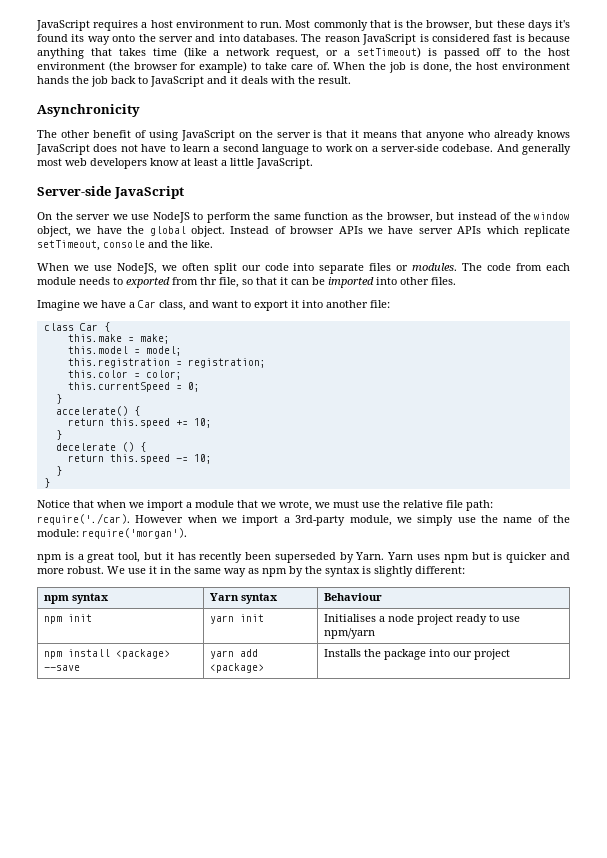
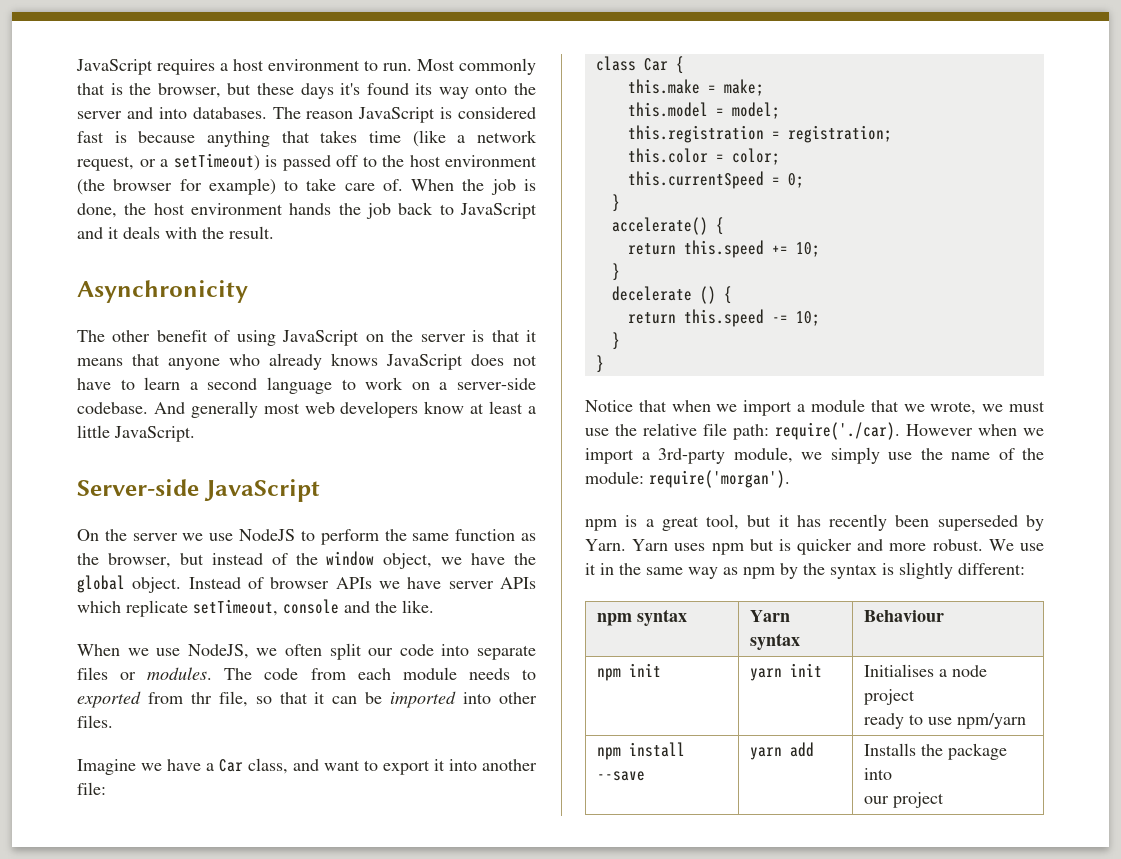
(454, 619) none -> (916, 697) //
[116,649,171,659] <package> -> (686, 749) none
[210,663,265,673] <package> -> (815, 749) none
(451, 653) none -> (893, 774) //

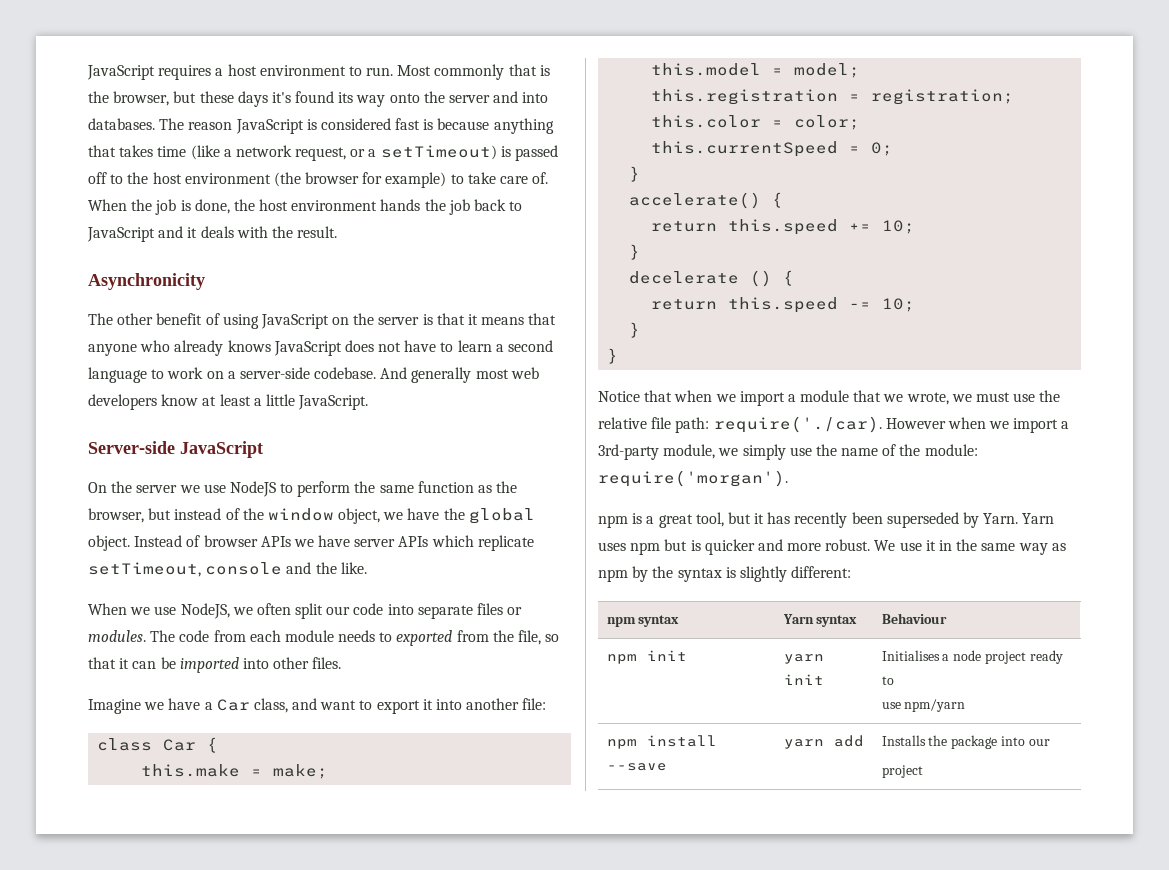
[190,692,212,704] thr -> [492,630,514,642] the
(916, 697) // -> (1027, 657) none
(924, 719) none -> (894, 680) //
[864,796,890,804] // our -> [1028,739,1050,746] our //

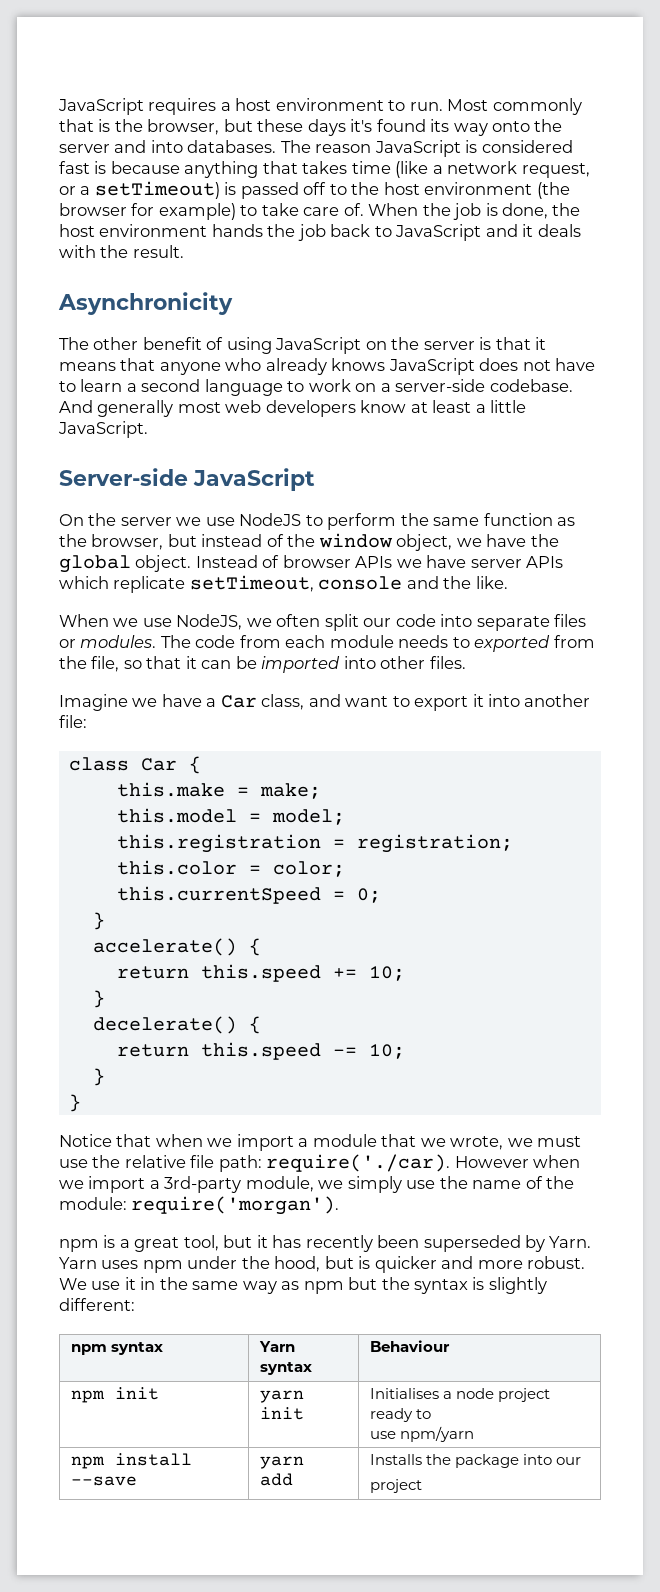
[629,270,773,287] decelerate () -> [92,1016,237,1034] decelerate()
(661, 548) none -> [187,1256,321,1272] under the hood,
[632,566,649,582] by -> [348,1277,378,1290] but

